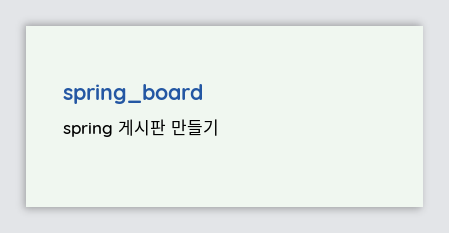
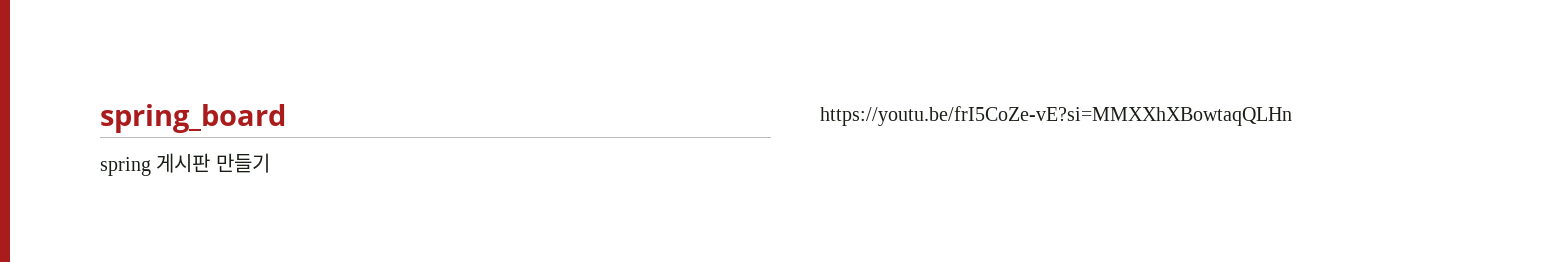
(219, 127) none -> [820,106,1292,126] // https://youtu.be/frI5CoZe-vE?si=MMXXhXBowtaqQLHn

